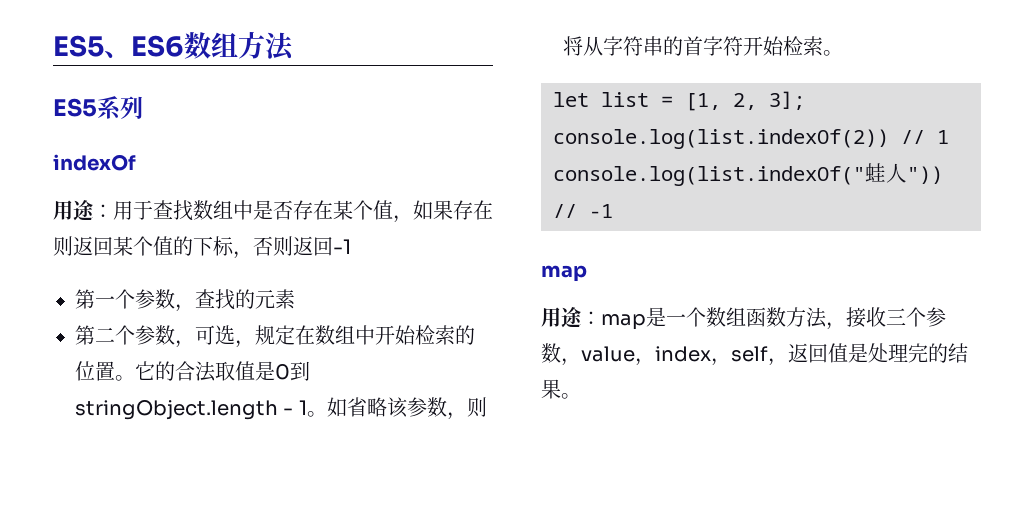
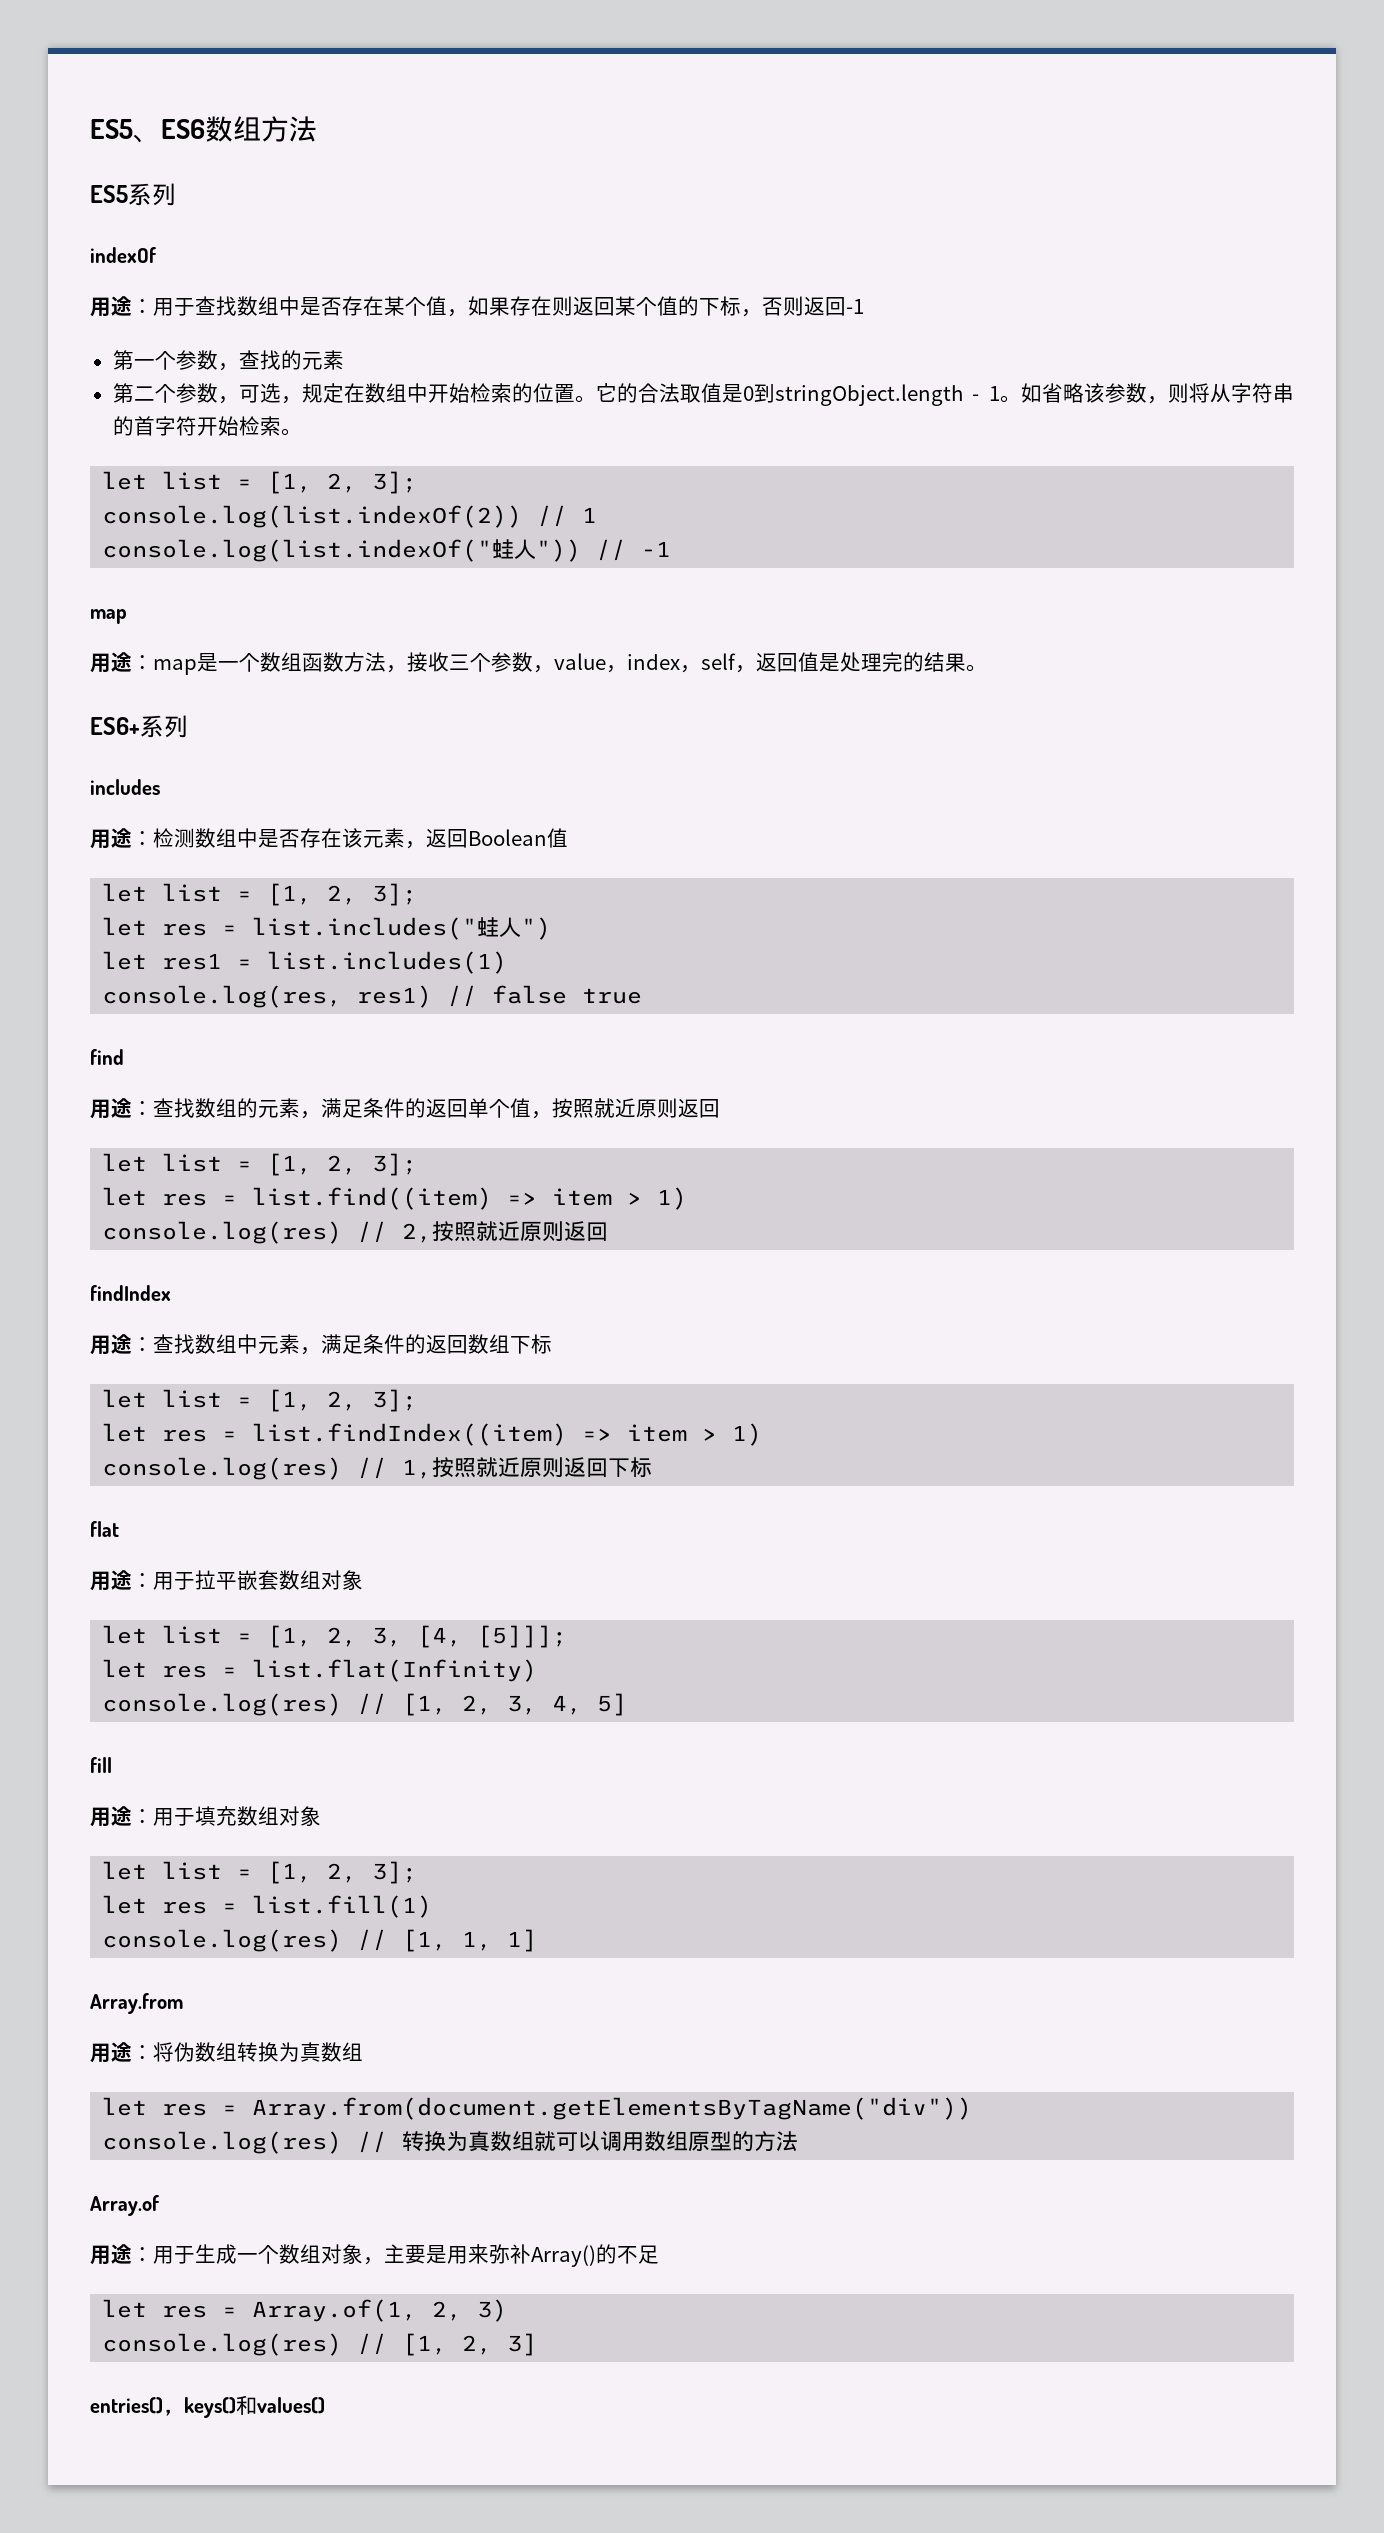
(581, 396) none -> [90,715,188,738] [90,779,160,795] [90,828,568,849] [102,883,418,906] [102,917,552,940] [102,951,508,974] [102,985,643,1008] [90,1049,124,1065] [90,1098,720,1119] [102,1153,418,1176] [102,1187,688,1210] [102,1221,609,1244] [90,1285,171,1301] [90,1334,552,1355] [102,1389,418,1412] [102,1423,763,1446] [102,1457,653,1480] [90,1521,119,1537] [90,1570,363,1591] [102,1625,568,1648] [102,1659,538,1682] [102,1693,628,1716] [90,1757,112,1773] [90,1806,321,1827] [102,1861,418,1884] [102,1895,433,1918] [102,1929,538,1952] [90,1993,183,2014] [90,2042,363,2063] [102,2097,973,2120] [102,2131,799,2154] [90,2195,159,2216] [90,2244,659,2267] [102,2299,508,2322] [102,2333,538,2356] [90,2395,325,2418] // ES6+系列 // includes // 用途：检测数组中是否存在该元素，返回Boolean值 // let list = [1, 2, 3]; // let res = list.includes("蛙人") // let res1 = list.includes(1) // console.log(res, res1) // false true // find // 用途：查找数组的元素，满足条件的返回单个值，按照就近原则返回 // let list = [1, 2, 3]; // let res = list.find((item) => item > 1) // console.log(res) // 2,按照就近原则返回 // findIndex // 用途：查找数组中元素，满足条件的返回数组下标 // let list = [1, 2, 3]; // let res = list.findIndex((item) => item > 1) // console.log(res) // 1,按照就近原则返回下标 // flat // 用途：用于拉平嵌套数组对象 // let list = [1, 2, 3, [4, [5]]]; // let res = list.flat(Infinity) // console.log(res) // [1, 2, 3, 4, 5] // fill // 用途：用于填充数组对象 // let list = [1, 2, 3]; // let res = list.fill(1) // console.log(res) // [1, 1, 1] // Array.from // 用途：将伪数组转换为真数组 // let res = Array.from(document.getElementsByTagName("div")) // console.log(res) // 转换为真数组就可以调用数组原型的方法 // Array.of // 用途：用于生成一个数组对象，主要是用来弥补Array()的不足 // let res = Array.of(1, 2, 3) // console.log(res) // [1, 2, 3] // entries()，keys()和values()

